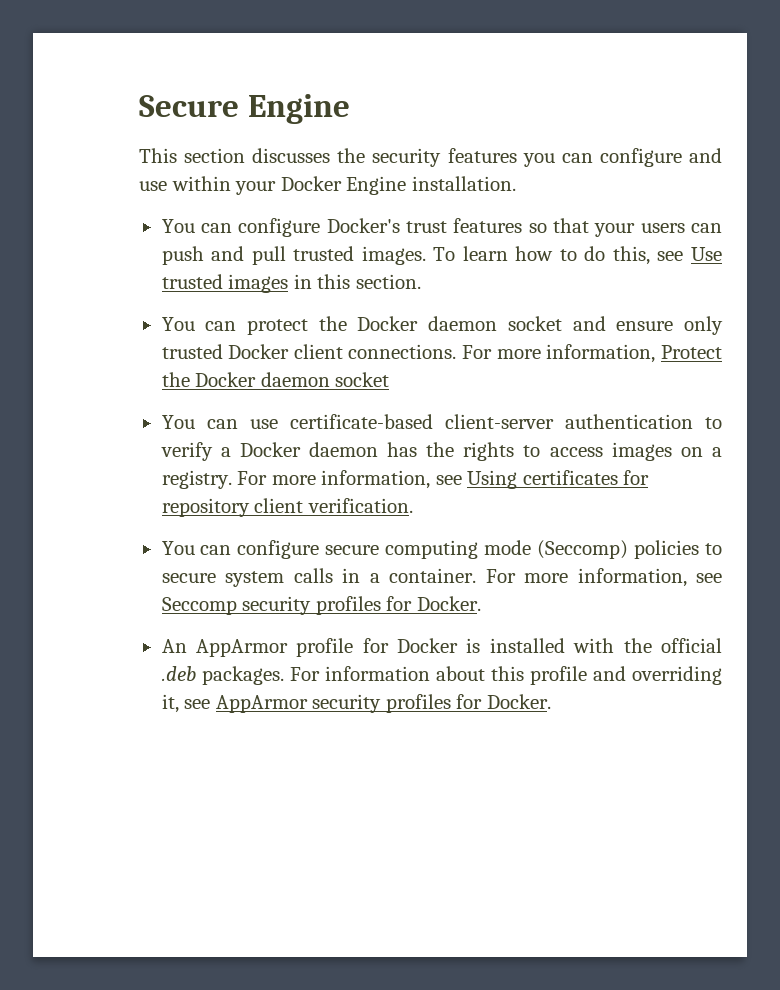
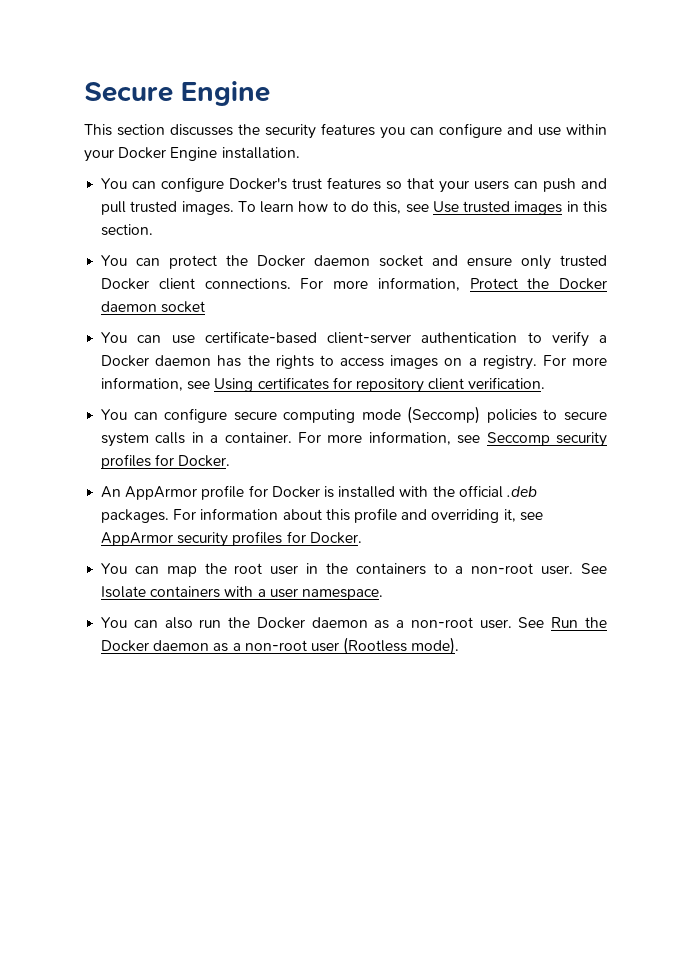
(551, 701) none -> [101,563,608,577] [101,586,383,600] [101,617,607,629] [101,637,460,655] // You can map the root user in the containers to a non-root user. See Isolate containers with a user namespace. // You can also run the Docker daemon as a non-root user. See Run the Docker daemon as a non-root user (Rootless mode).

